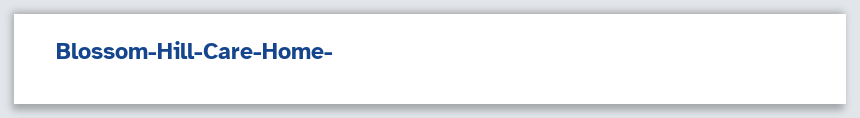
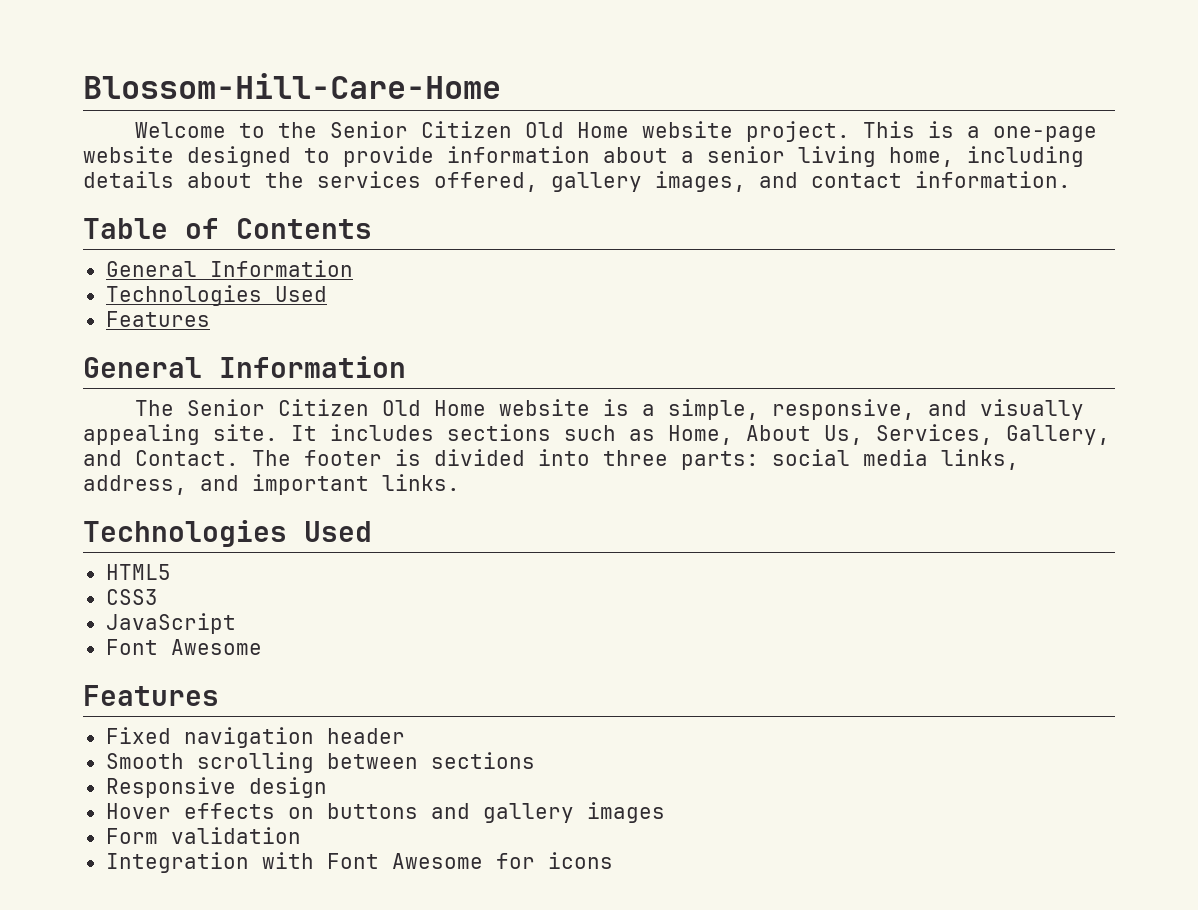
[56,41,333,59] Blossom-Hill-Care-Home- -> [83,73,501,99] [134,121,1097,142] [83,146,1084,167] [83,171,1071,192] [83,218,372,239] [105,260,353,277] [105,285,327,306] [105,311,210,327] [83,356,406,378] [134,399,1084,420] [83,424,1110,445] [83,449,1019,470] [83,474,460,495] [83,520,372,547] [105,564,171,580] [105,589,158,605] [105,613,236,634] [105,639,262,655] [83,685,219,706] [105,727,405,748] [105,752,535,773] [105,777,327,798] [105,802,665,823] [105,827,301,844] [105,852,613,873] Blossom-Hill-Care-Home // Welcome to the Senior Citizen Old Home website project. This is a one-page website designed to provide information about a senior living home, including details about the services offered, gallery images, and contact information. // Table of Contents // General Information // Technologies Used // Features // General Information // The Senior Citizen Old Home website is a simple, responsive, and visually appealing site. It includes sections such as Home, About Us, Services, Gallery, and Contact. The footer is divided into three parts: social media links, address, and important links. // Technologies Used // HTML5 // CSS3 // JavaScript // Font Awesome // Features // Fixed navigation header // Smooth scrolling between sections // Responsive design // Hover effects on buttons and gallery images // Form validation // Integration with Font Awesome for icons

